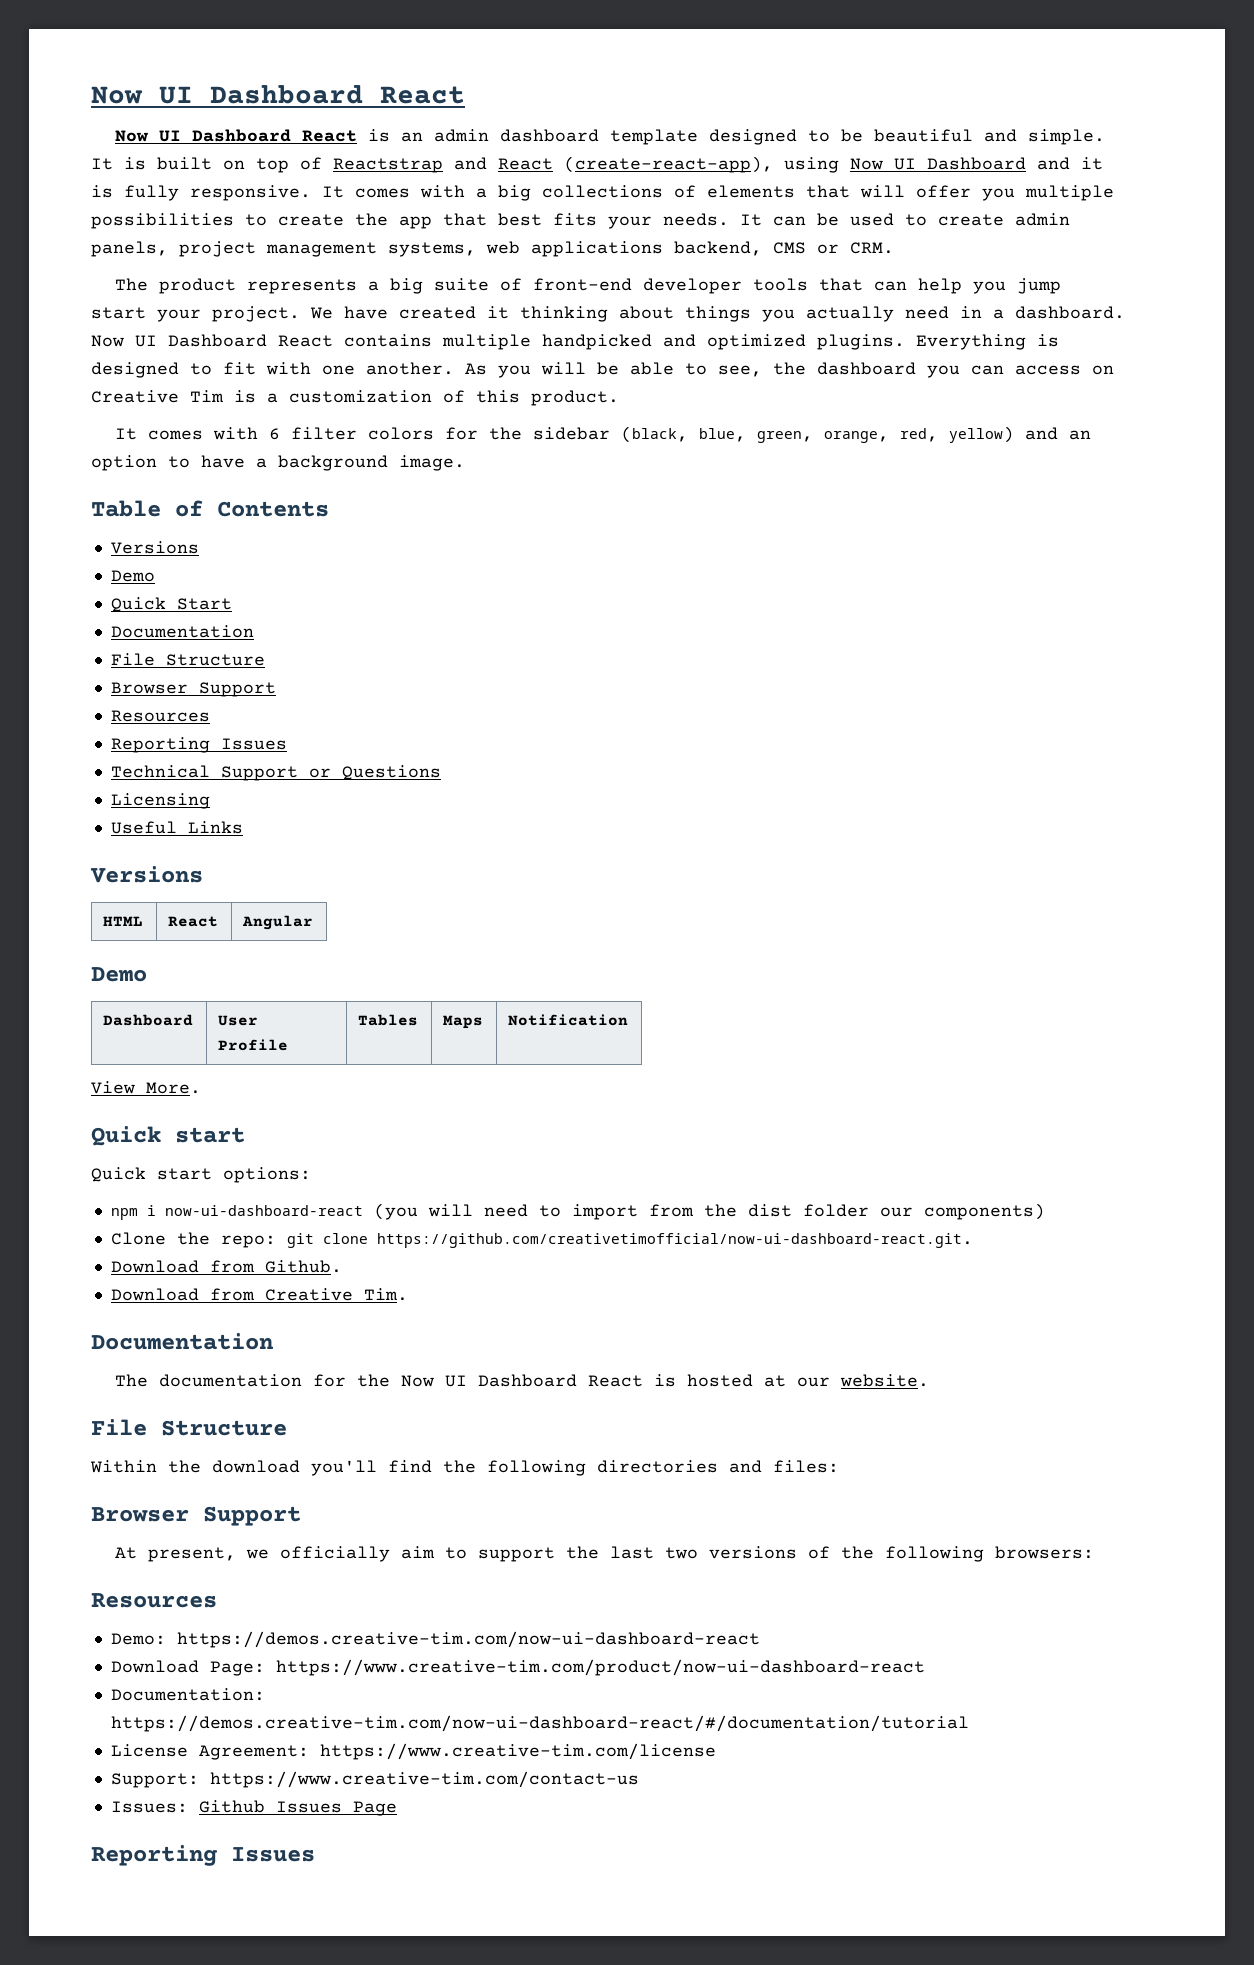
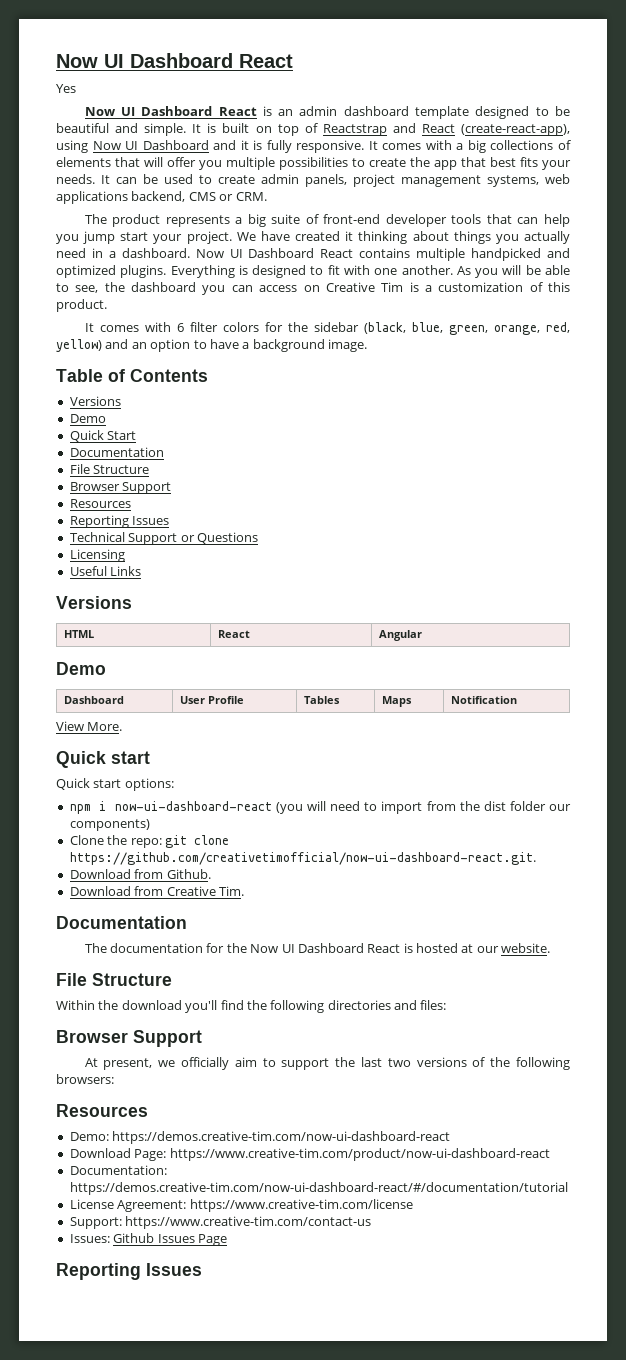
[91,85,465,104] Now UI Dashboard React -> [56,53,293,68] [56,84,76,93] Now UI Dashboard React // Yes

